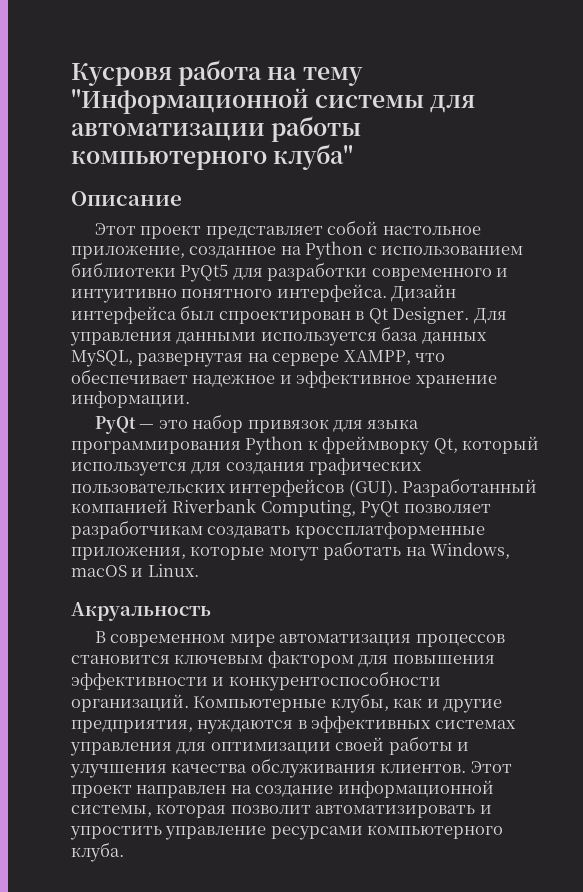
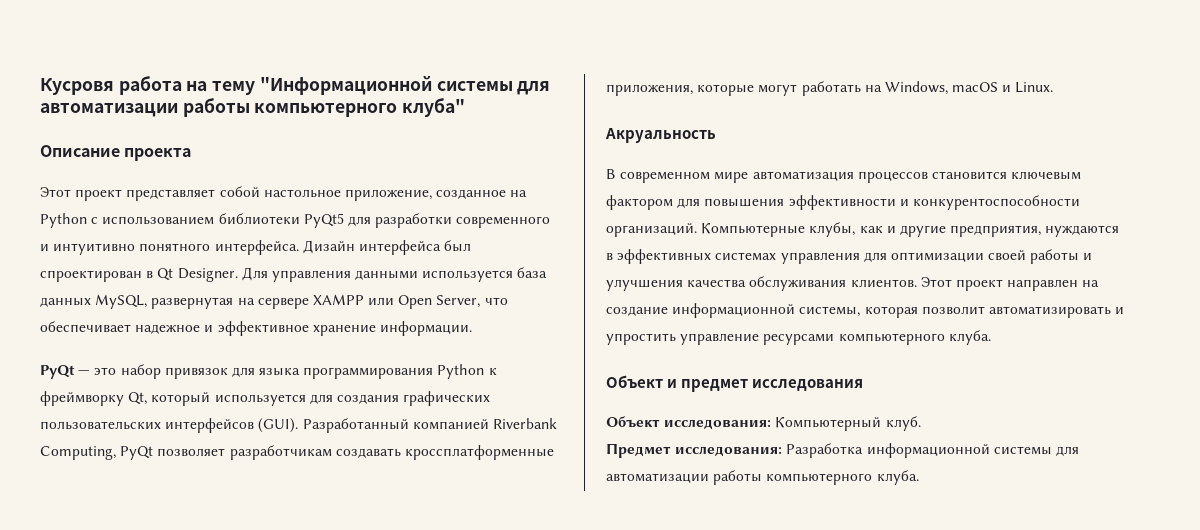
(182, 198) none -> [124,148,192,161] проекта
[343,350,411,365] XAMPP, -> [312,294,481,309] XAMPP или Open Server,
(124, 852) none -> [606,375,864,392] [606,416,921,431] [606,443,1079,458] [606,470,919,485] // Объект и предмет исследования // Объект исследования: Компьютерный клуб. // Предмет исследования: Разработка информационной системы для автоматизации работы компьютерного клуба.

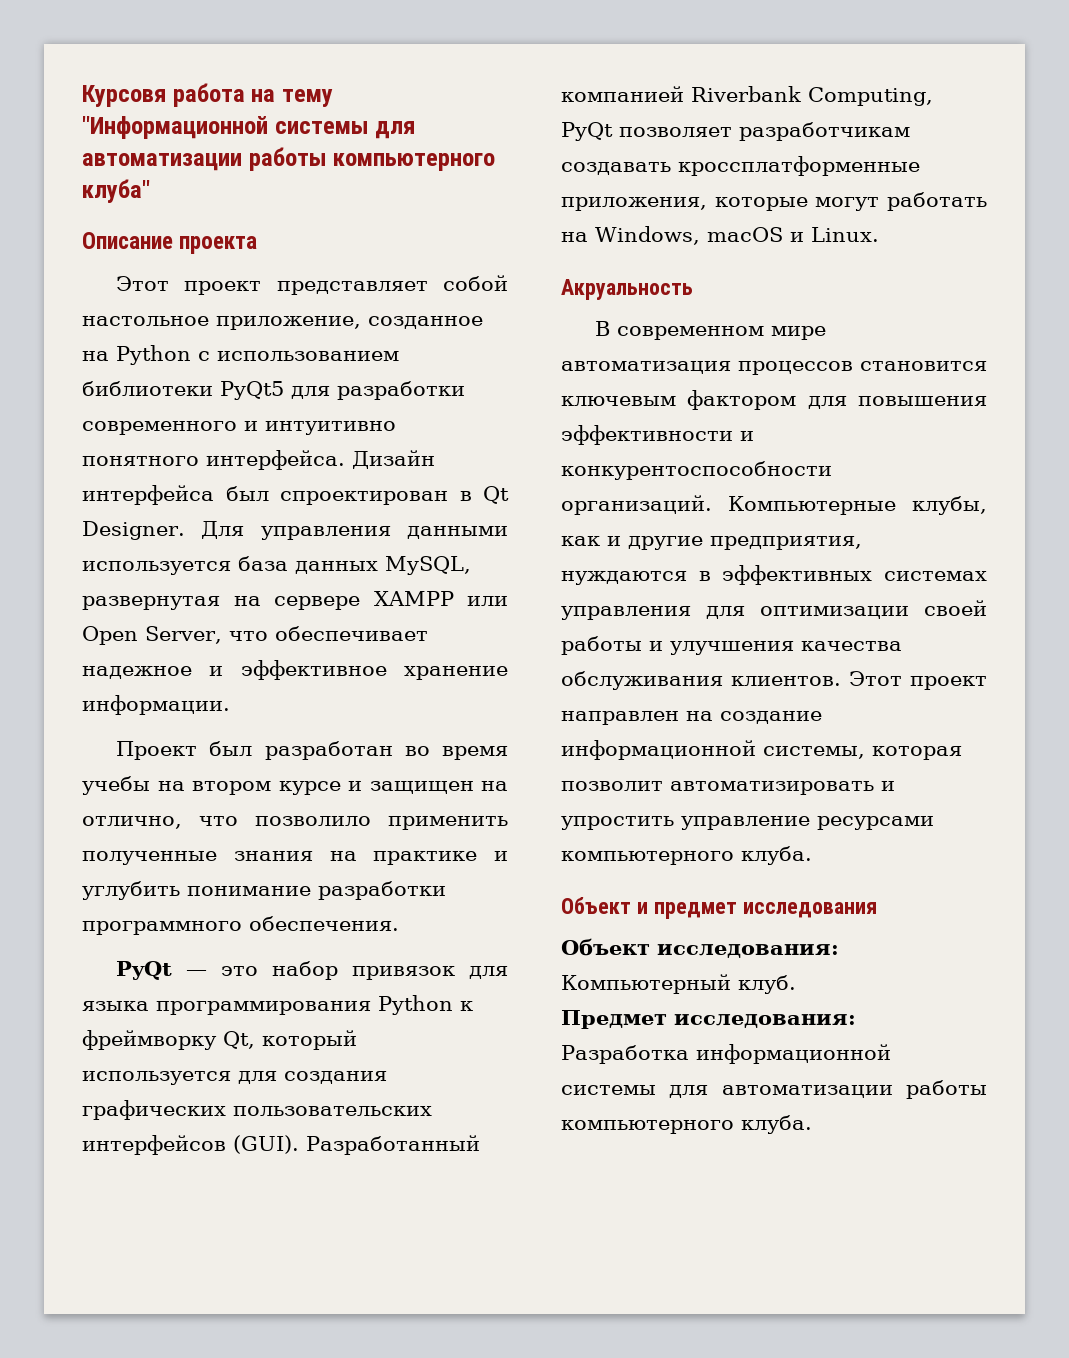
[40,78,114,95] Кусровя -> [82,85,166,107] Курсовя
(472, 328) none -> [116,741,508,760] [82,776,508,795] [82,816,508,830] [82,851,508,865] [82,881,446,900] [82,916,399,935] // Проект был разработан во время учебы на втором курсе и защищен на отлично, что позволило применить полученные знания на практике и углубить понимание разработки программного обеспечения.

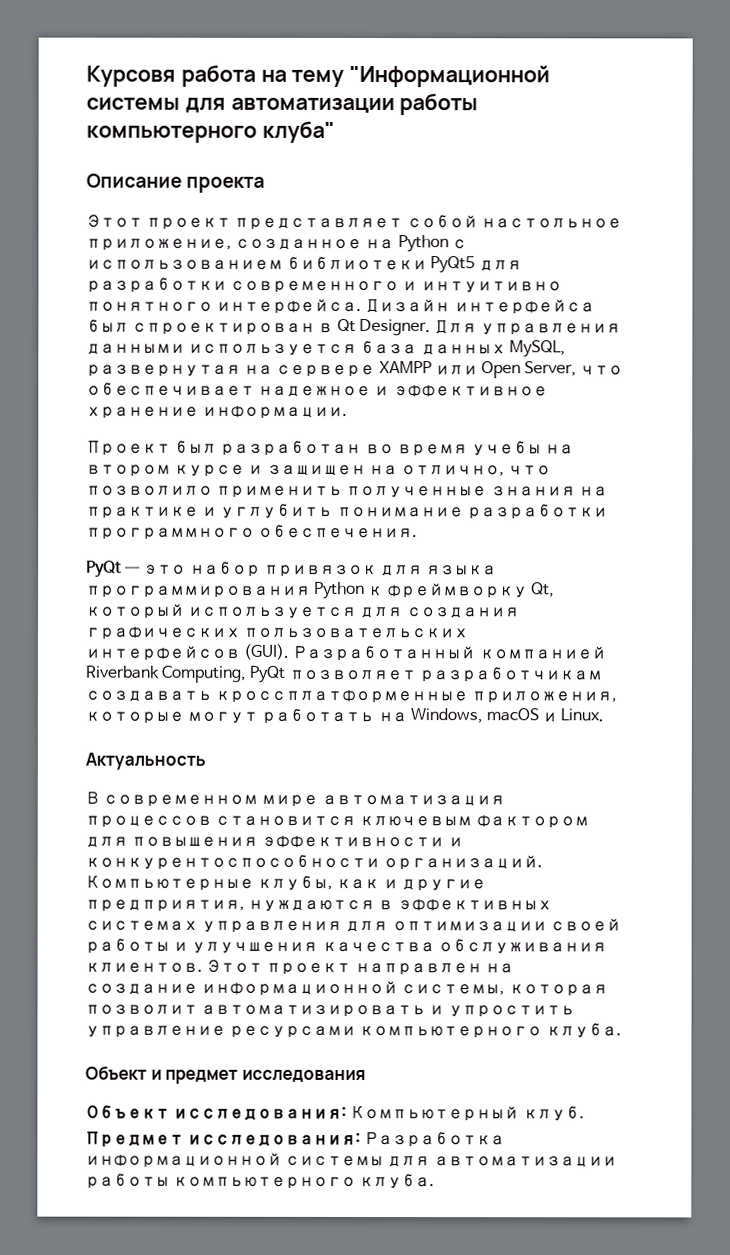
[561,279,693,300] Акруальность -> [85,752,206,770] Актуальность

